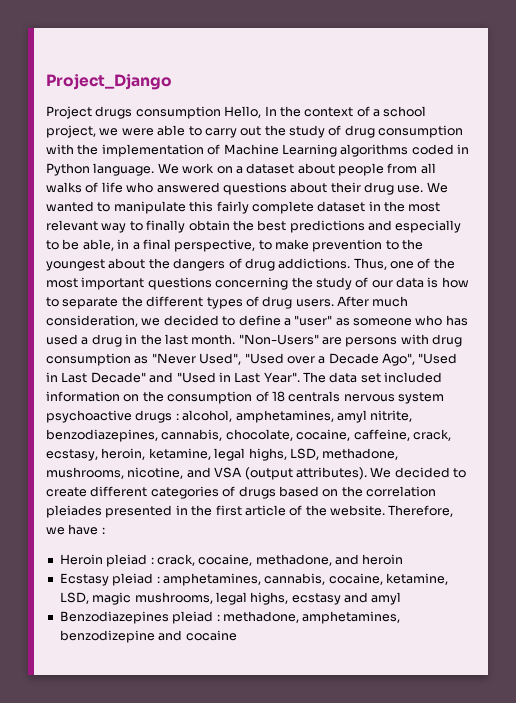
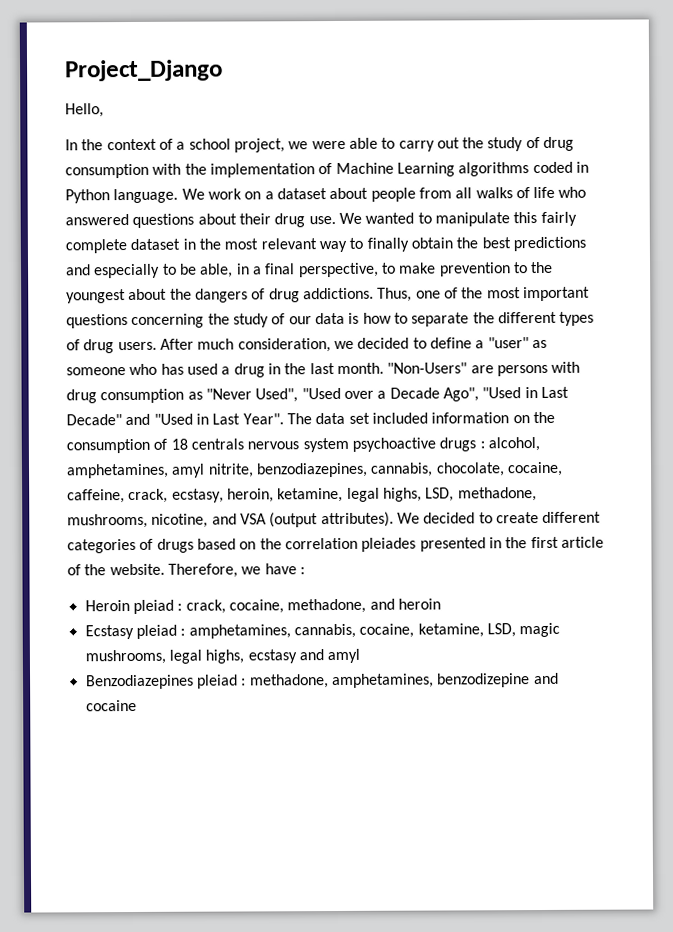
[46,106,221,119] Project drugs consumption -> (223, 70) none
(262, 112) none -> (104, 110) //

